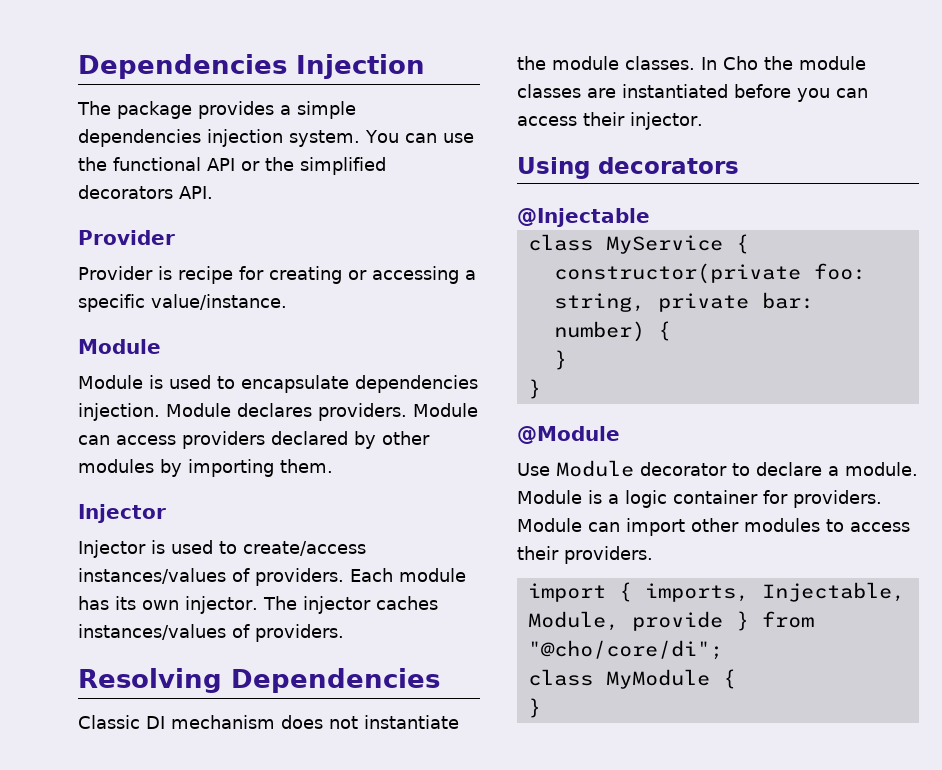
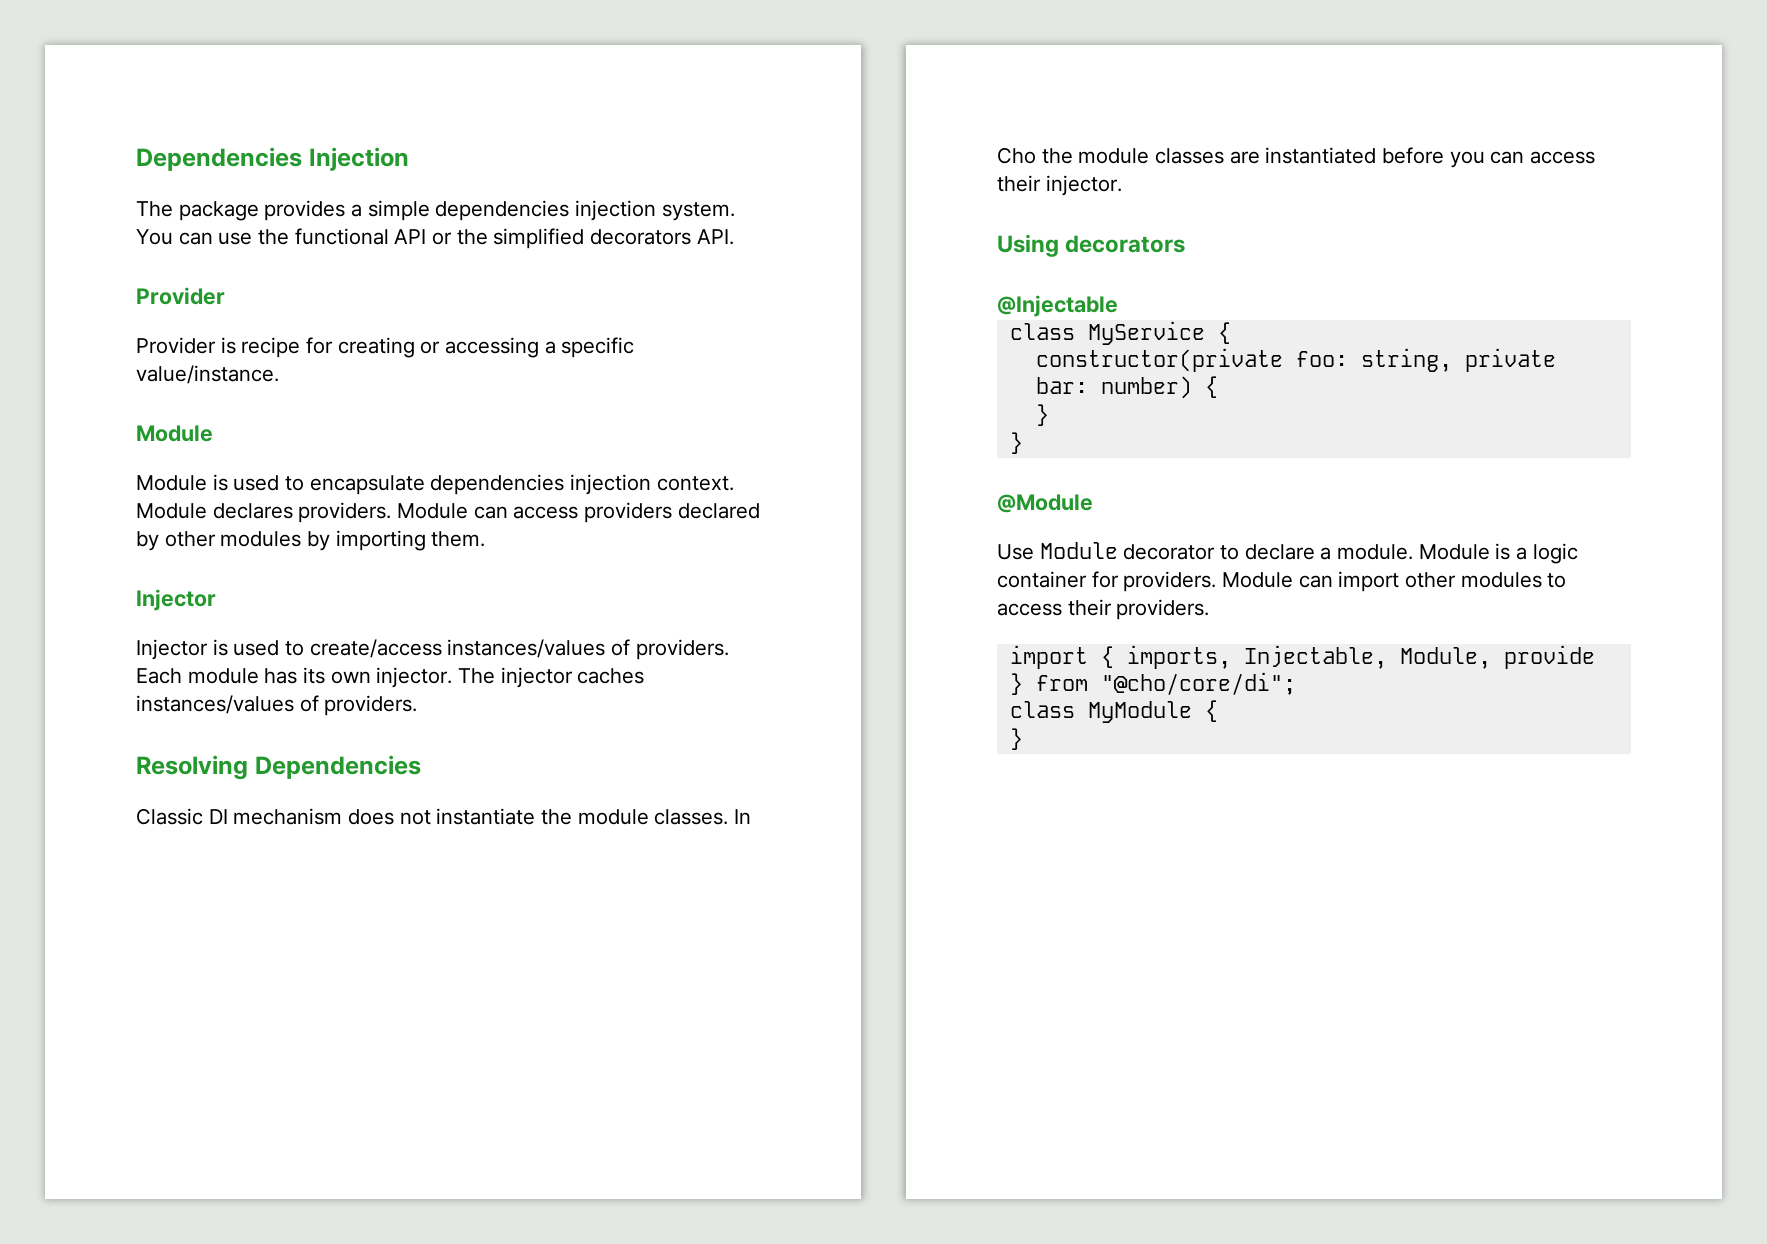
[78,403,160,421] injection. -> [570,474,734,495] injection context.

